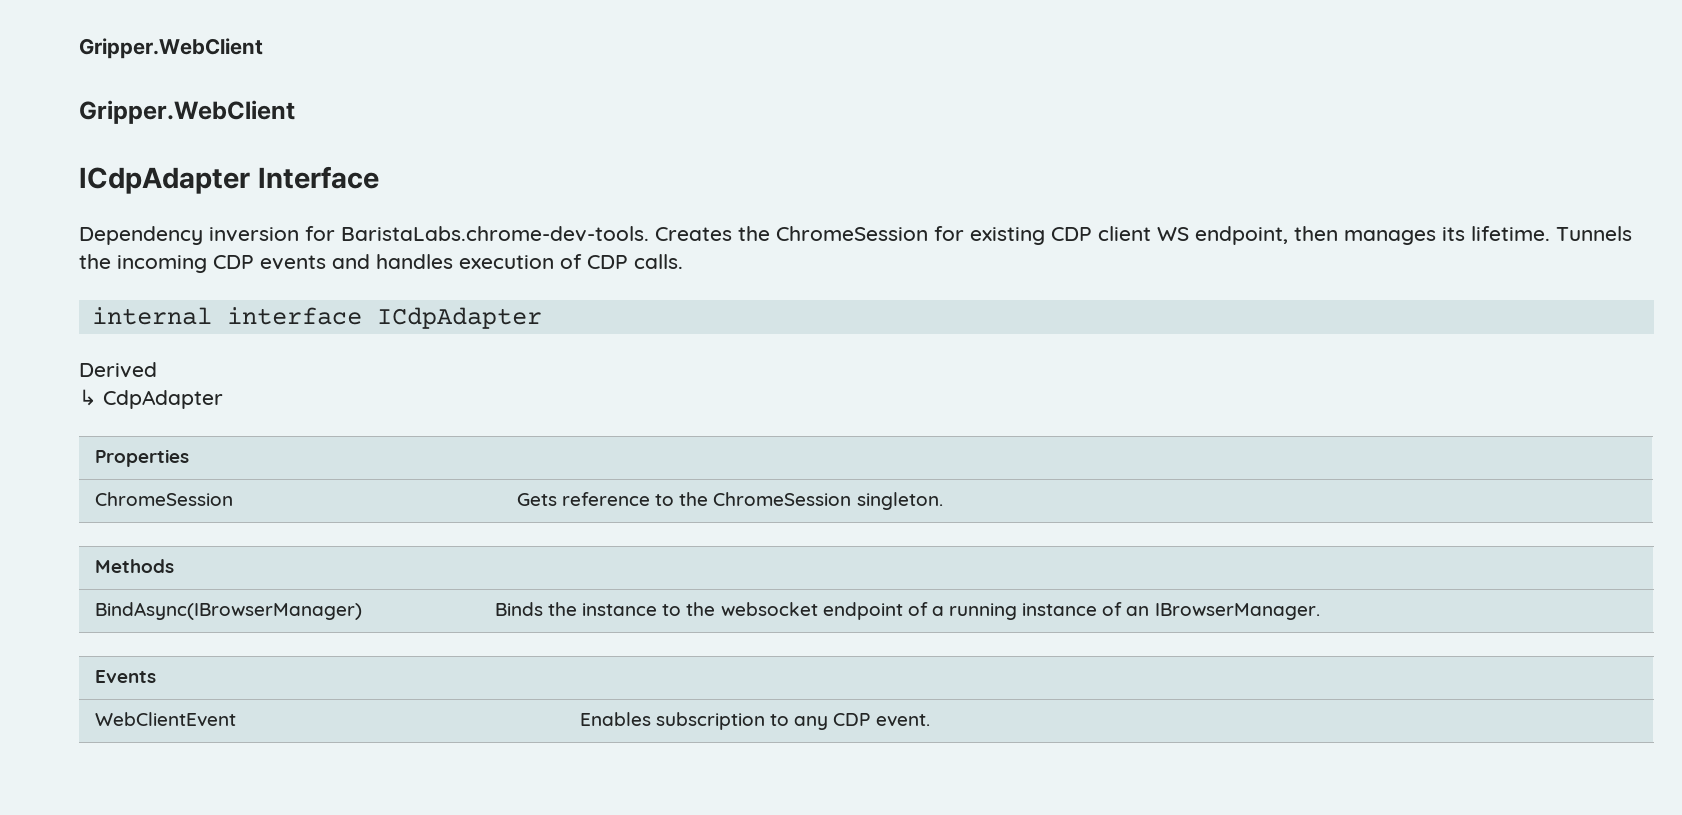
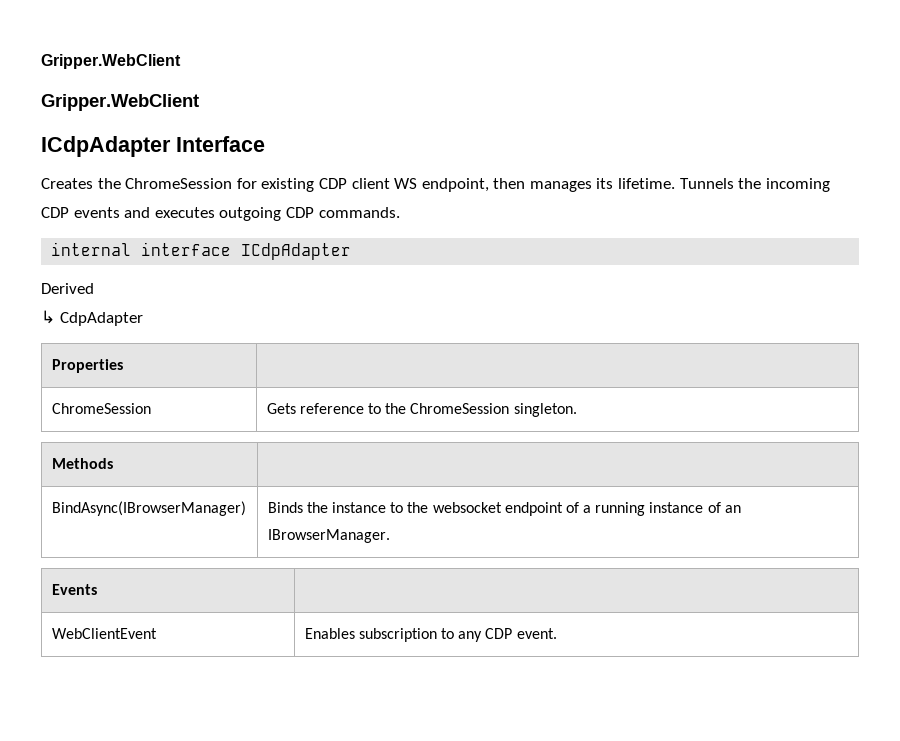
[79,226,649,245] Dependency inversion for BaristaLabs.chrome-dev-tools. -> (265, 144) none
[376,254,683,269] handles execution of CDP calls. -> [154,207,400,221] executes outgoing CDP commands.

